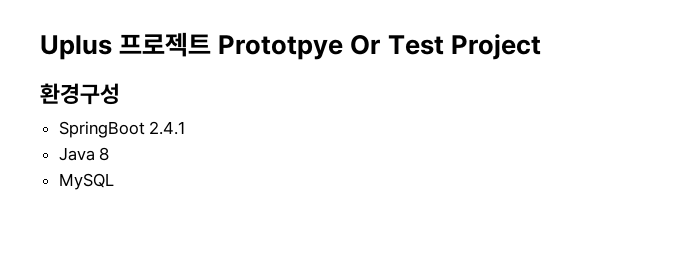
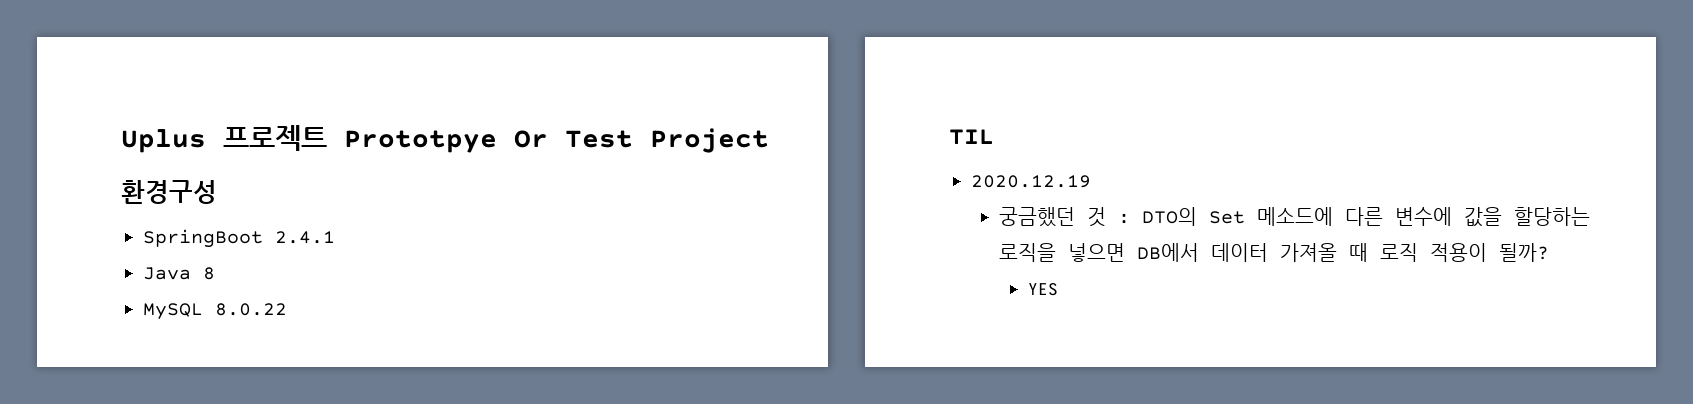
(114, 181) none -> [215,303,287,316] [949,129,994,144] [971,175,1091,188] [999,207,1591,227] [999,243,1550,262] [1027,283,1058,296] 8.0.22 // TIL // 2020.12.19 // 궁금했던 것 : DTO의 Set 메소드에 다른 변수에 값을 할당하는 로직을 넣으면 DB에서 데이터 가져올 때 로직 적용이 될까? // YES

